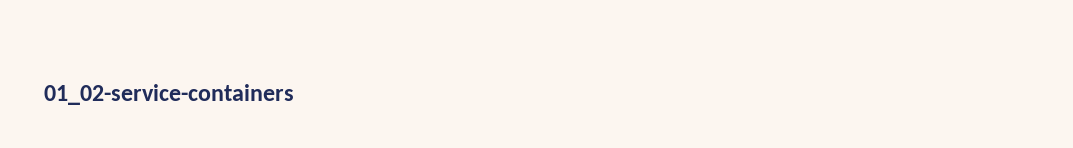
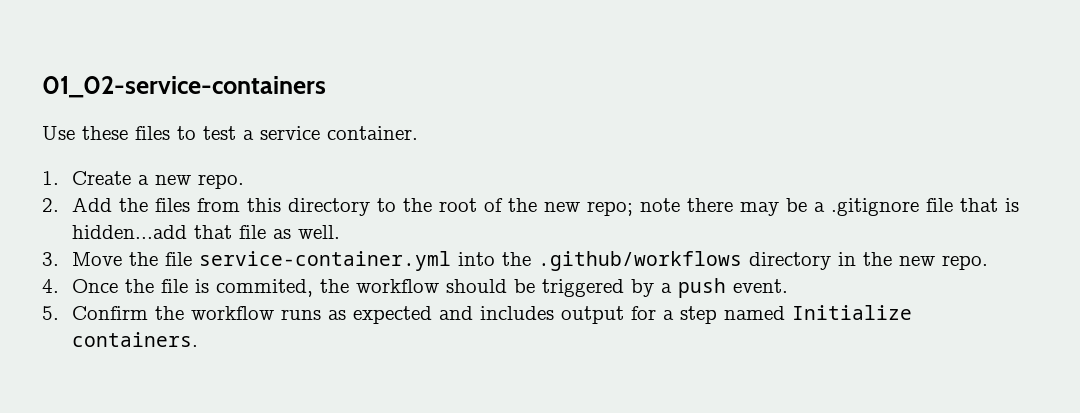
(294, 94) none -> [42,126,418,140] [42,171,245,189] [42,197,1020,216] [72,225,341,239] [42,251,989,271] [42,278,789,298] [42,305,913,324] [72,332,199,347] // Use these files to test a service container. // 1. Create a new repo. // 2. Add the files from this directory to the root of the new repo; note there may be a .gitignore file that is hidden...add that file as well. // 3. Move the file service-container.yml into the .github/workflows directory in the new repo. // 4. Once the file is commited, the workflow should be triggered by a push event. // 5. Confirm the workflow runs as expected and includes output for a step named Initialize containers.

